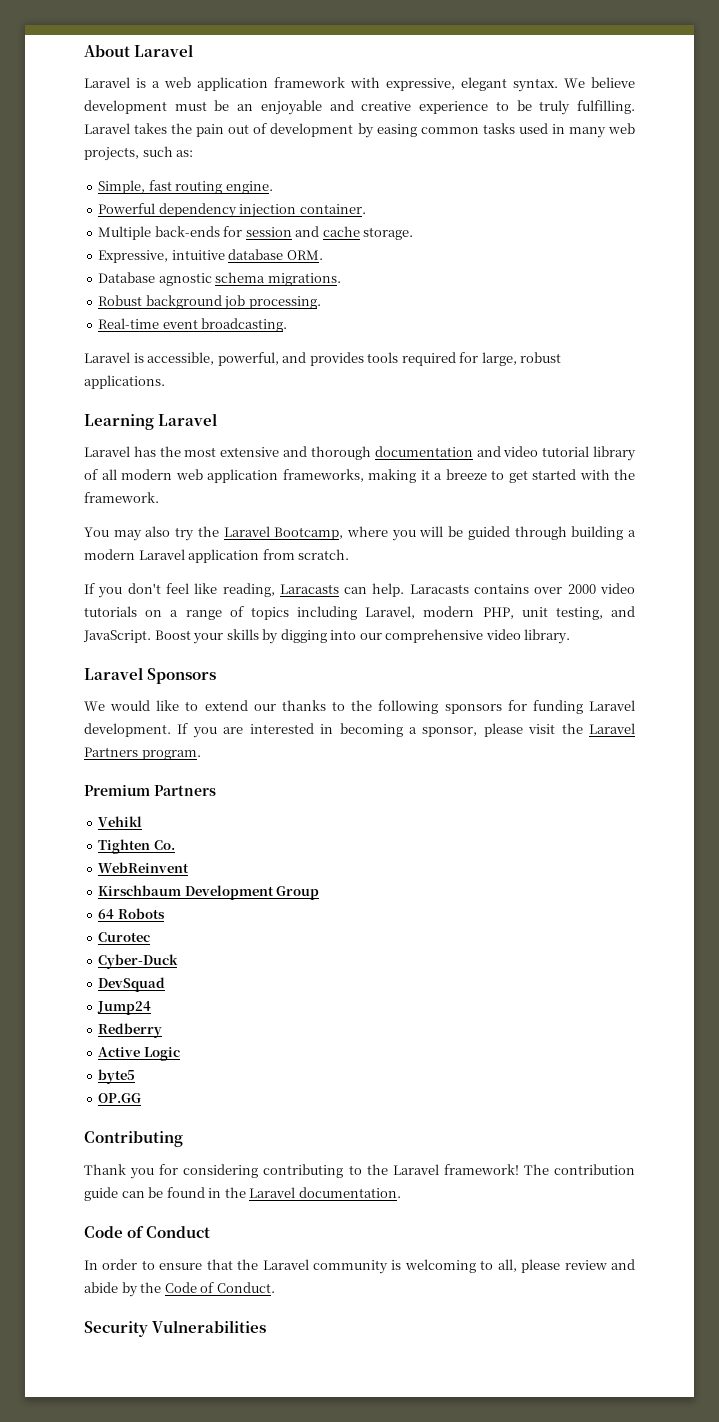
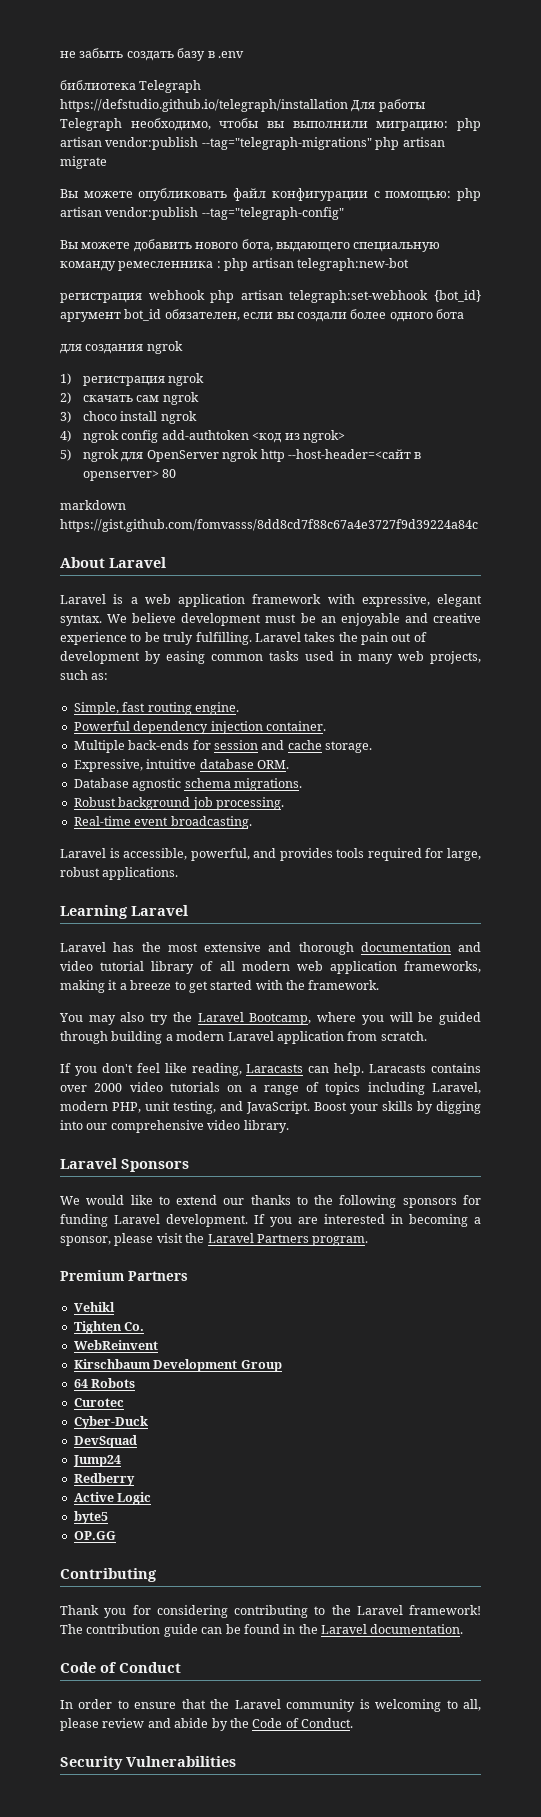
(84, 51) none -> [60,48,244,61] [60,80,202,93] [60,99,425,112] [60,118,481,131] [60,137,445,150] [60,156,107,169] [60,188,482,201] [60,207,344,220] [60,239,441,252] [60,258,409,271] [60,290,481,303] [60,309,464,322] [60,341,183,354] [60,373,205,386] [60,392,199,405] [60,411,197,424] [60,430,345,443] [60,449,422,462] [83,469,177,481] [60,500,126,510] [60,519,478,532] не забыть создать базу в .env // библиотека Telegraph https://defstudio.github.io/telegraph/installation Для работы Telegraph необходимо, чтобы вы выполнили миграцию: php artisan vendor:publish --tag="telegraph-migrations" php artisan migrate // Вы можете опубликовать файл конфигурации с помощью: php artisan vendor:publish --tag="telegraph-config" // Вы можете добавить нового бота, выдающего специальную команду ремесленника : php artisan telegraph:new-bot // регистрация webhook php artisan telegraph:set-webhook {bot_id} аргумент bot_id обязателен, если вы создали более одного бота // для создания ngrok // 1) регистрация ngrok // 2) скачать сам ngrok // 3) choco install ngrok // 4) ngrok config add-authtoken <код из ngrok> // 5) ngrok для OpenServer ngrok http --host-header=<сайт в openserver> 80 // markdown https://gist.github.com/fomvasss/8dd8cd7f88c67a4e3727f9d39224a84c //

